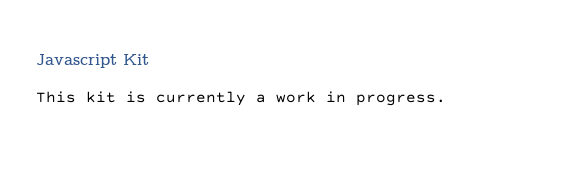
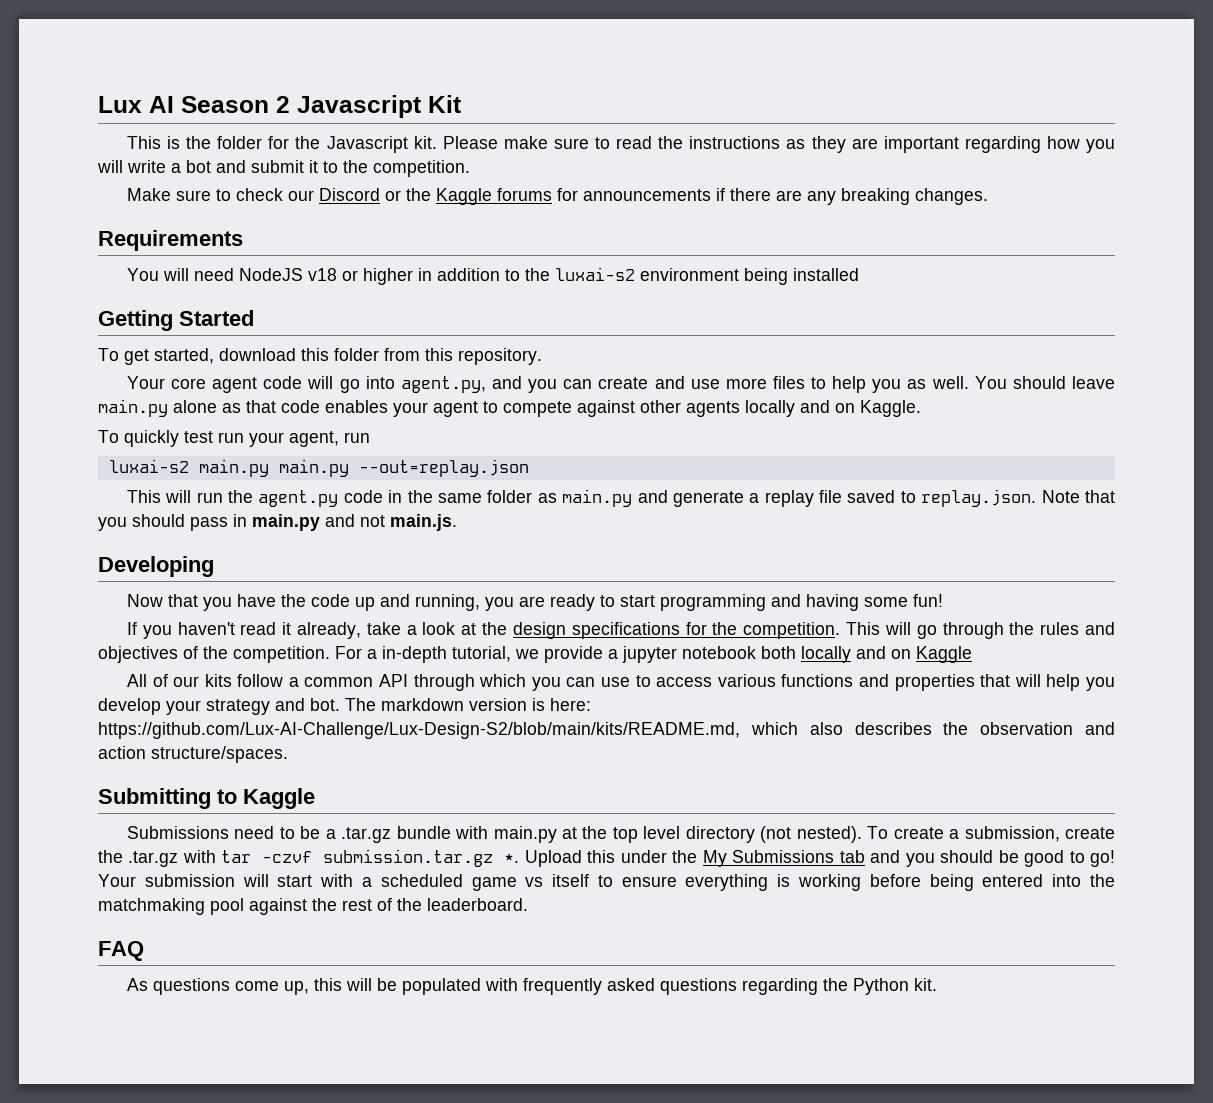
(36, 61) none -> [98,96,290,113] Lux AI Season 2
[86,91,446,106] kit is currently a work in progress. -> [166,136,1116,153] [97,160,470,177] [126,188,988,205] [98,230,243,251] [126,267,859,285] [98,310,254,331] [98,348,542,365] [126,376,1116,393] [98,399,921,417] [98,430,370,447] [108,459,529,477] [126,489,1115,507] [98,514,457,531] [98,556,214,577] [126,594,943,611] [126,622,1115,639] [98,646,972,663] [126,674,1116,691] [98,698,591,715] [98,722,1116,739] [98,746,288,763] [98,788,315,809] [126,826,1115,843] [98,849,1116,867] [98,874,1115,891] [98,898,528,915] [98,941,144,961] [126,978,937,995] is the folder for the Javascript kit. Please make sure to read the instructions as they are important regarding how you will write a bot and submit it to the competition. // Make sure to check our Discord or the Kaggle forums for announcements if there are any breaking changes. // Requirements // You will need NodeJS v18 or higher in addition to the luxai-s2 environment being installed // Getting Started // To get started, download this folder from this repository. // Your core agent code will go into agent.py, and you can create and use more files to help you as well. You should leave main.py alone as that code enables your agent to compete against other agents locally and on Kaggle. // To quickly test run your agent, run // luxai-s2 main.py main.py --out=replay.json // This will run the agent.py code in the same folder as main.py and generate a replay file saved to replay.json. Note that you should pass in main.py and not main.js. // Developing // Now that you have the code up and running, you are ready to start programming and having some fun! // If you haven't read it already, take a look at the design specifications for the competition. This will go through the rules and objectives of the competition. For a in-depth tutorial, we provide a jupyter notebook both locally and on Kaggle // All of our kits follow a common API through which you can use to access various functions and properties that will help you develop your strategy and bot. The markdown version is here: https://github.com/Lux-AI-Challenge/Lux-Design-S2/blob/main/kits/README.md, which also describes the observation and action structure/spaces. // Submitting to Kaggle // Submissions need to be a .tar.gz bundle with main.py at the top level directory (not nested). To create a submission, create the .tar.gz with tar -czvf submission.tar.gz *. Upload this under the My Submissions tab and you should be good to go! Your submission will start with a scheduled game vs itself to ensure everything is working before being entered into the matchmaking pool against the rest of the leaderboard. // FAQ // As questions come up, this will be populated with frequently asked questions regarding the Python kit.

